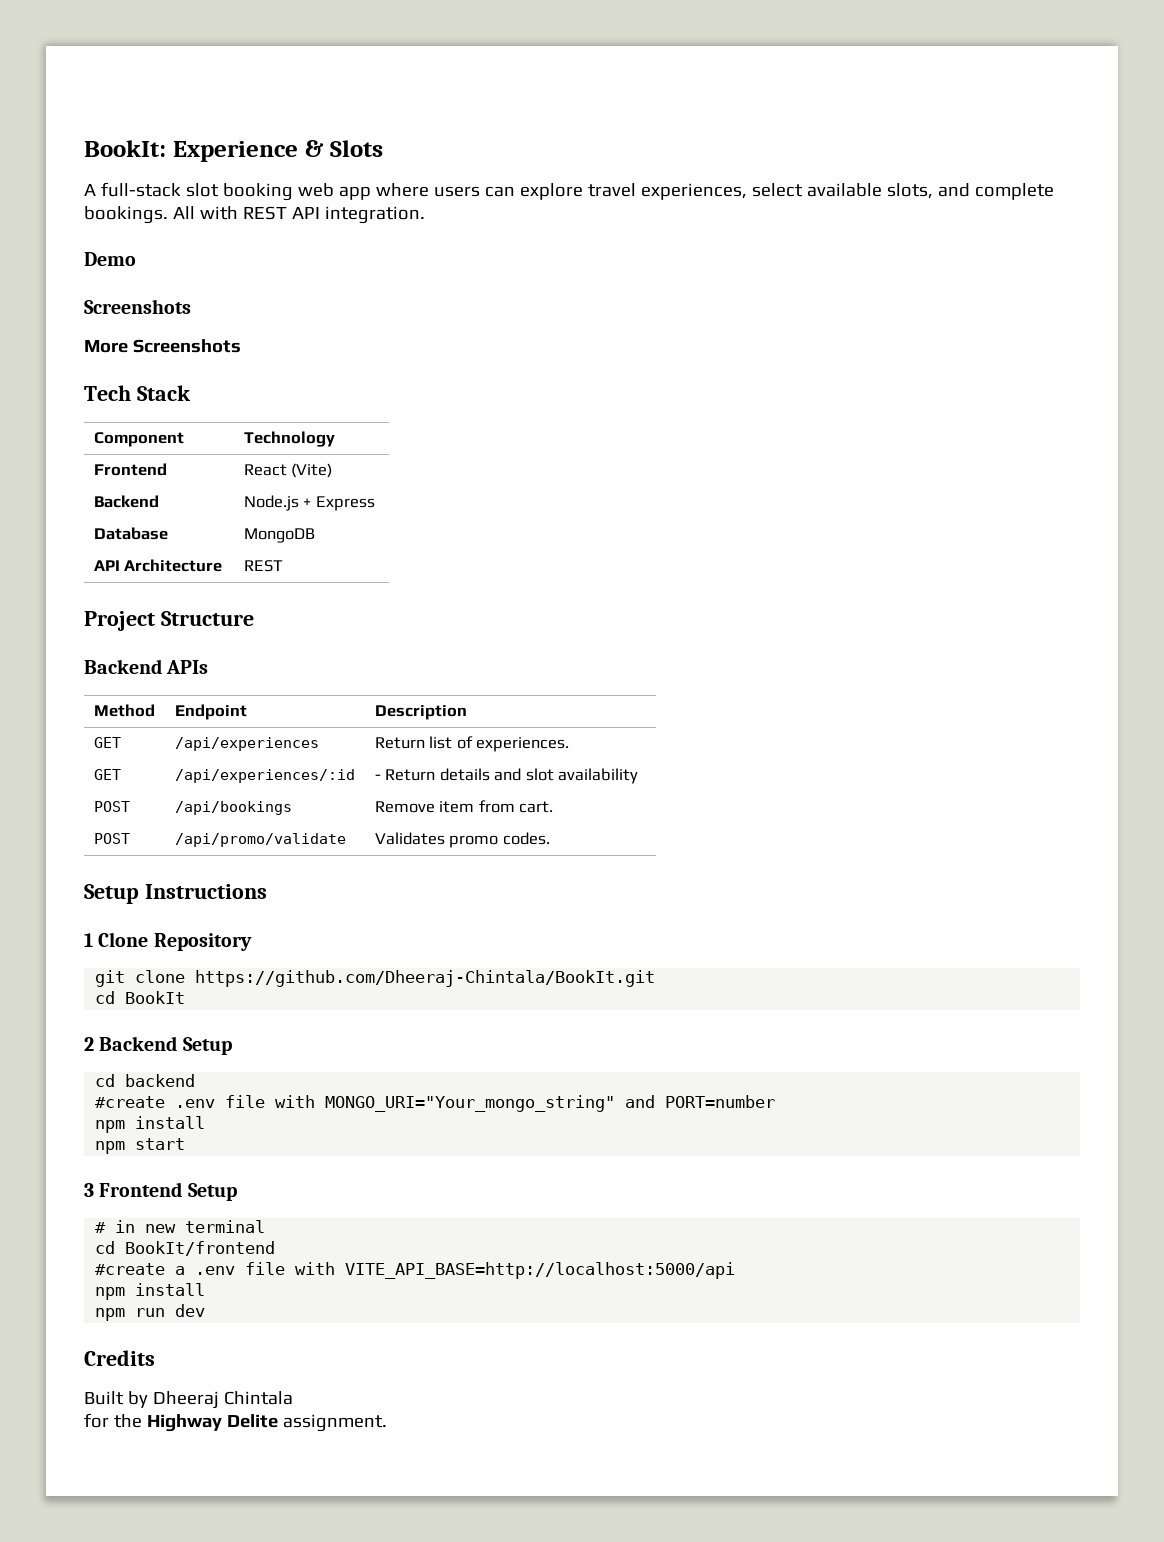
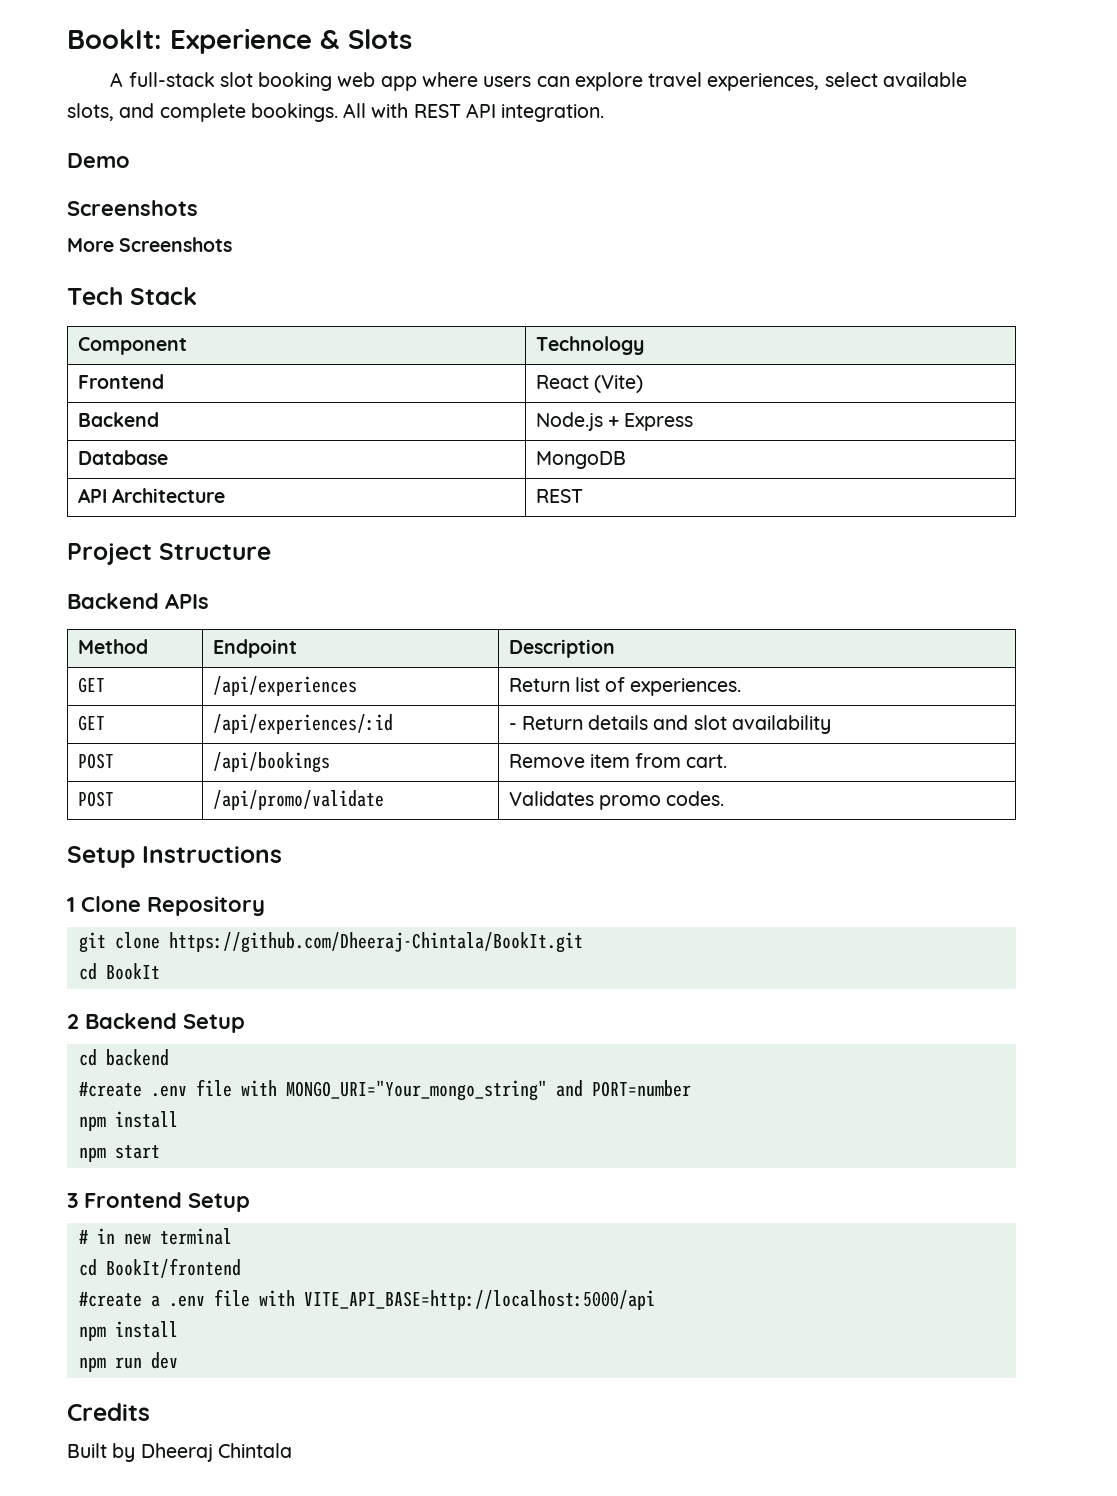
[84,1413,387,1432] // for the Highway Delite assignment. -> (292, 1450) none

